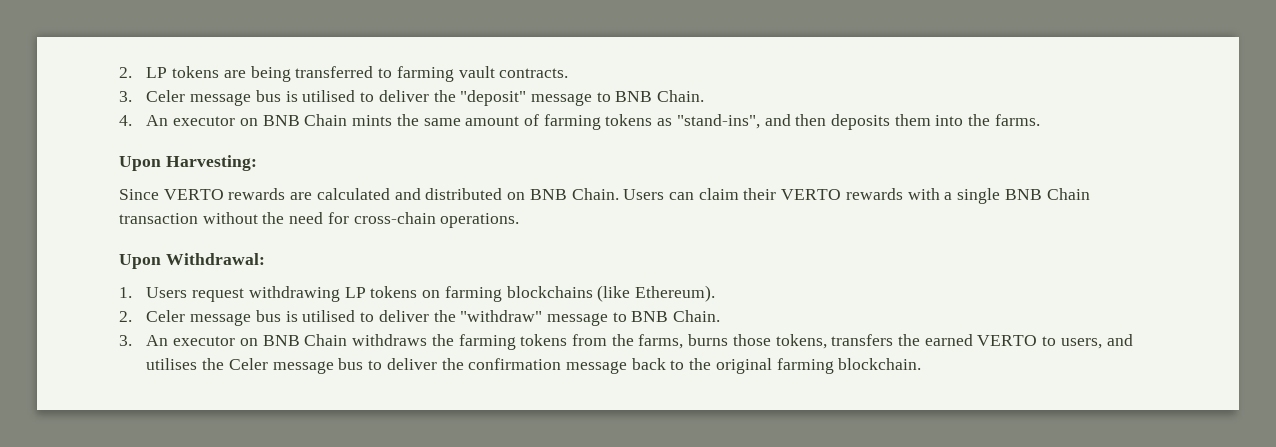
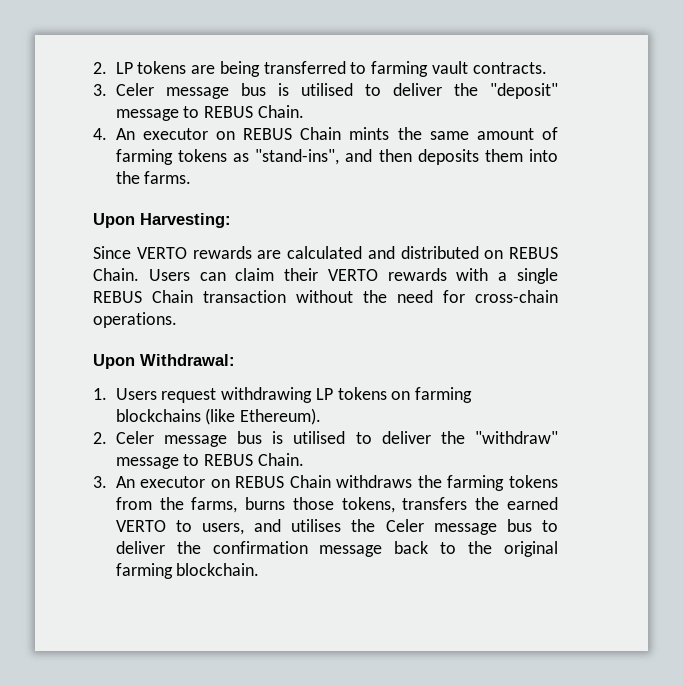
[615,91,653,102] BNB -> [204,106,254,118] REBUS
[262,115,300,126] BNB -> [243,128,293,140] REBUS
[529,189,567,200] BNB -> [509,247,558,259] REBUS
[1004,189,1042,200] BNB -> [93,291,142,303] REBUS
[631,311,669,322] BNB -> [204,454,254,466] REBUS
[262,335,300,346] BNB -> [235,476,285,488] REBUS

